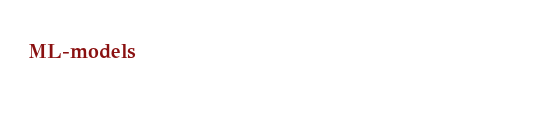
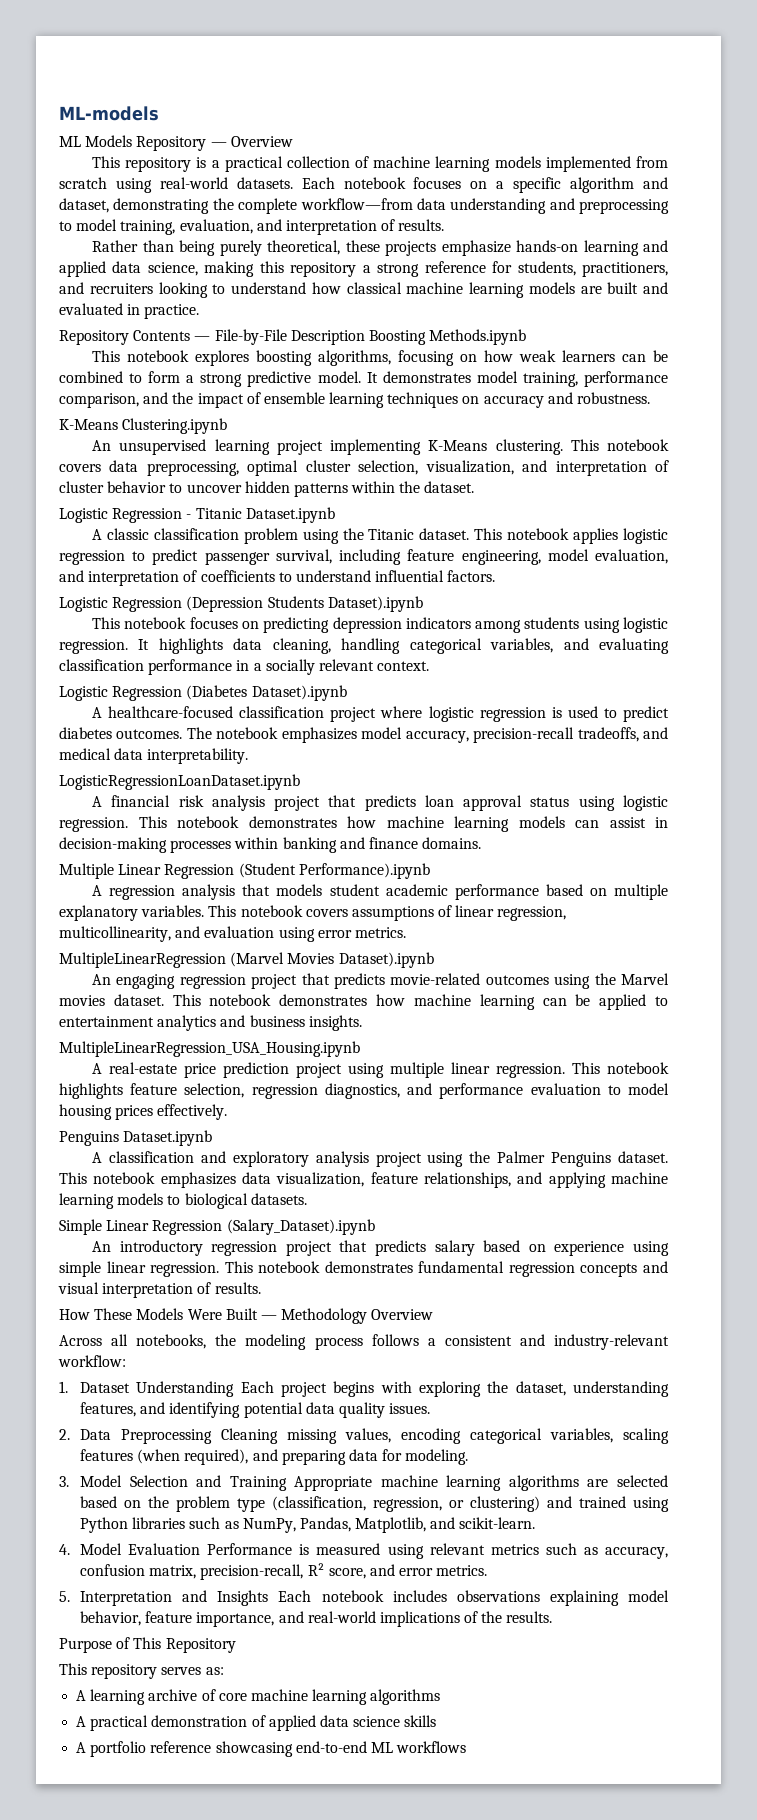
(136, 51) none -> [59,135,293,151] [92,156,668,172] [59,177,669,193] [59,198,669,214] [59,219,445,235] [92,240,668,256] [59,261,668,277] [59,282,668,298] [59,303,200,319] [59,329,527,345] [92,350,668,366] [59,371,669,387] [59,392,651,408] [59,418,228,434] [92,439,669,455] [59,460,670,476] [59,481,475,497] [59,507,335,523] [92,528,668,544] [59,549,668,565] [59,570,496,586] [59,596,423,612] [92,617,668,633] [59,638,670,654] [59,659,430,675] [59,685,347,701] [92,706,669,722] [59,727,669,743] [59,748,249,764] [59,774,300,790] [92,795,668,811] [59,816,668,832] [59,837,482,853] [59,863,430,879] [92,884,668,900] [59,905,567,921] [59,926,406,942] [59,952,434,968] [92,973,669,989] [59,994,668,1010] [59,1015,362,1031] [59,1041,360,1057] [92,1062,670,1078] [59,1083,669,1099] [59,1104,228,1120] [59,1130,213,1146] [92,1151,668,1167] [59,1172,668,1188] [59,1193,307,1209] [59,1219,375,1235] [92,1240,669,1256] [59,1261,668,1277] [58,1282,261,1298] [59,1308,434,1324] [59,1334,670,1350] [58,1355,126,1367] [59,1381,670,1397] [80,1402,431,1418] [59,1428,669,1444] [80,1449,469,1465] [59,1475,668,1491] [80,1496,669,1512] [80,1517,536,1533] [59,1543,668,1559] [80,1563,488,1580] [59,1590,669,1606] [80,1611,553,1627] [59,1637,236,1653] [59,1663,224,1679] [76,1689,441,1705] [76,1715,437,1731] [76,1741,467,1757] // ML Models Repository — Overview // This repository is a practical collection of machine learning models implemented from scratch using real-world datasets. Each notebook focuses on a specific algorithm and dataset, demonstrating the complete workflow—from data understanding and preprocessing to model training, evaluation, and interpretation of results. // Rather than being purely theoretical, these projects emphasize hands-on learning and applied data science, making this repository a strong reference for students, practitioners, and recruiters looking to understand how classical machine learning models are built and evaluated in practice. // Repository Contents — File-by-File Description Boosting Methods.ipynb // This notebook explores boosting algorithms, focusing on how weak learners can be combined to form a strong predictive model. It demonstrates model training, performance comparison, and the impact of ensemble learning techniques on accuracy and robustness. // K-Means Clustering.ipynb // An unsupervised learning project implementing K-Means clustering. This notebook covers data preprocessing, optimal cluster selection, visualization, and interpretation of cluster behavior to uncover hidden patterns within the dataset. // Logistic Regression - Titanic Dataset.ipynb // A classic classification problem using the Titanic dataset. This notebook applies logistic regression to predict passenger survival, including feature engineering, model evaluation, and interpretation of coefficients to understand influential factors. // Logistic Regression (Depression Students Dataset).ipynb // This notebook focuses on predicting depression indicators among students using logistic regression. It highlights data cleaning, handling categorical variables, and evaluating classification performance in a socially relevant context. // Logistic Regression (Diabetes Dataset).ipynb // A healthcare-focused classification project where logistic regression is used to predict diabetes outcomes. The notebook emphasizes model accuracy, precision-recall tradeoffs, and medical data interpretability. // LogisticRegressionLoanDataset.ipynb // A financial risk analysis project that predicts loan approval status using logistic regression. This notebook demonstrates how machine learning models can assist in decision-making processes within banking and finance domains. // Multiple Linear Regression (Student Performance).ipynb // A regression analysis that models student academic performance based on multiple explanatory variables. This notebook covers assumptions of linear regression, multicollinearity, and evaluation using error metrics. // MultipleLinearRegression (Marvel Movies Dataset).ipynb // An engaging regression project that predicts movie-related outcomes using the Marvel movies dataset. This notebook demonstrates how machine learning can be applied to entertainment analytics and business insights. // MultipleLinearRegression_USA_Housing.ipynb // A real-estate price prediction project using multiple linear regression. This notebook highlights feature selection, regression diagnostics, and performance evaluation to model housing prices effectively. // Penguins Dataset.ipynb // A classification and exploratory analysis project using the Palmer Penguins dataset. This notebook emphasizes data visualization, feature relationships, and applying machine learning models to biological datasets. // Simple Linear Regression (Salary_Dataset).ipynb // An introductory regression project that predicts salary based on experience using simple linear regression. This notebook demonstrates fundamental regression concepts and visual interpretation of results. // How These Models Were Built — Methodology Overview // Across all notebooks, the modeling process follows a consistent and industry-relevant workflow: // 1. Dataset Understanding Each project begins with exploring the dataset, understanding features, and identifying potential data quality issues. // 2. Data Preprocessing Cleaning missing values, encoding categorical variables, scaling features (when required), and preparing data for modeling. // 3. Model Selection and Training Appropriate machine learning algorithms are selected based on the problem type (classification, regression, or clustering) and trained using Python libraries such as NumPy, Pandas, Matplotlib, and scikit-learn. // 4. Model Evaluation Performance is measured using relevant metrics such as accuracy, confusion matrix, precision-recall, R² score, and error metrics. // 5. Interpretation and Insights Each notebook includes observations explaining model behavior, feature importance, and real-world implications of the results. // Purpose of This Repository // This repository serves as: // A learning archive of core machine learning algorithms // A practical demonstration of applied data science skills // A portfolio reference showcasing end-to-end ML workflows

